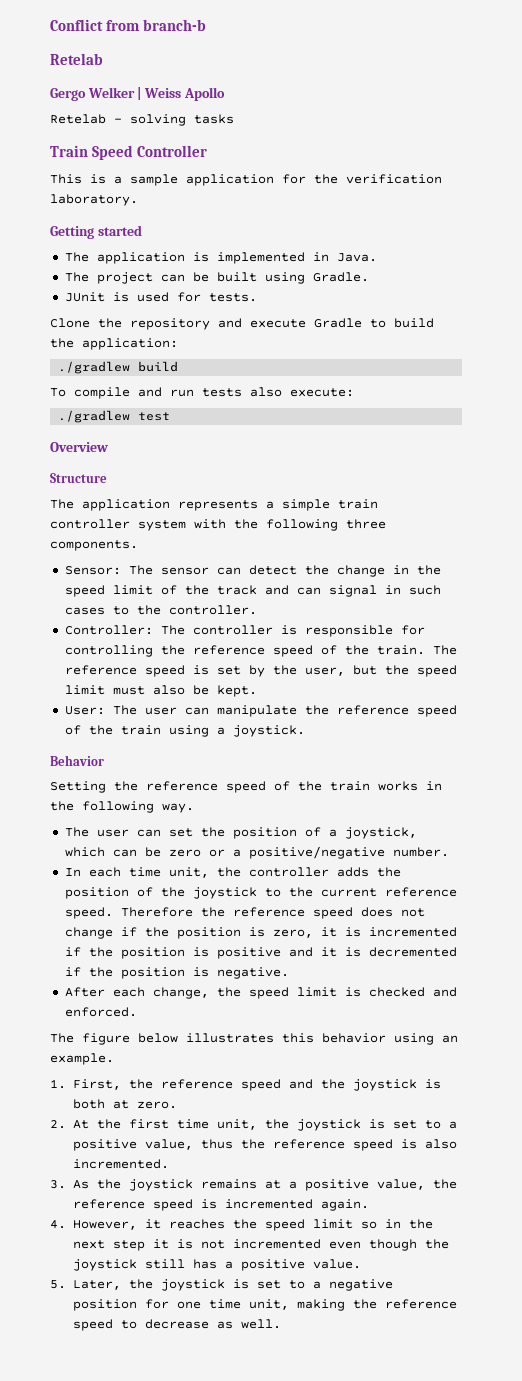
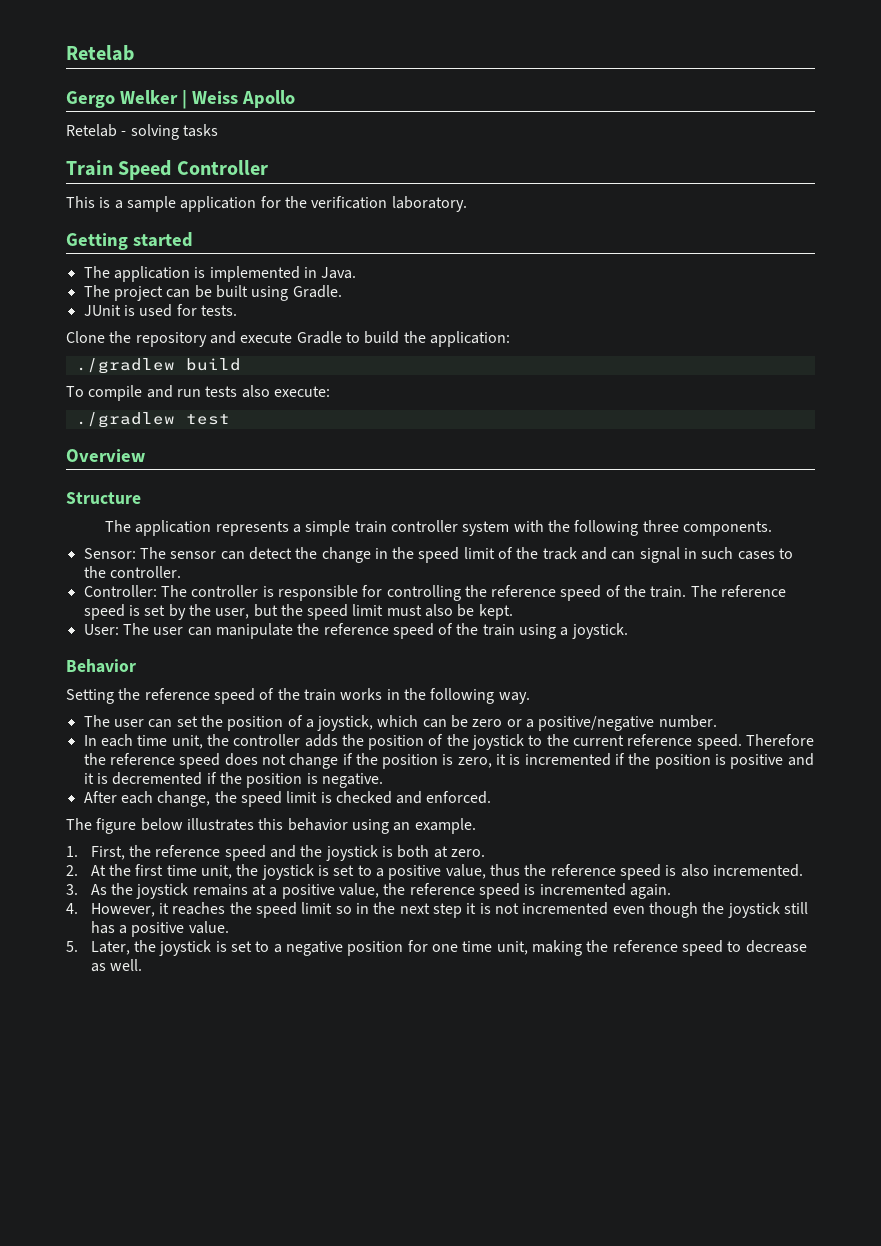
[50,19,207,31] Conflict from branch-b // -> (66, 53) none

